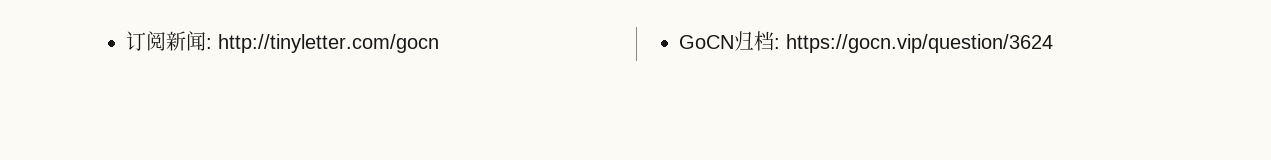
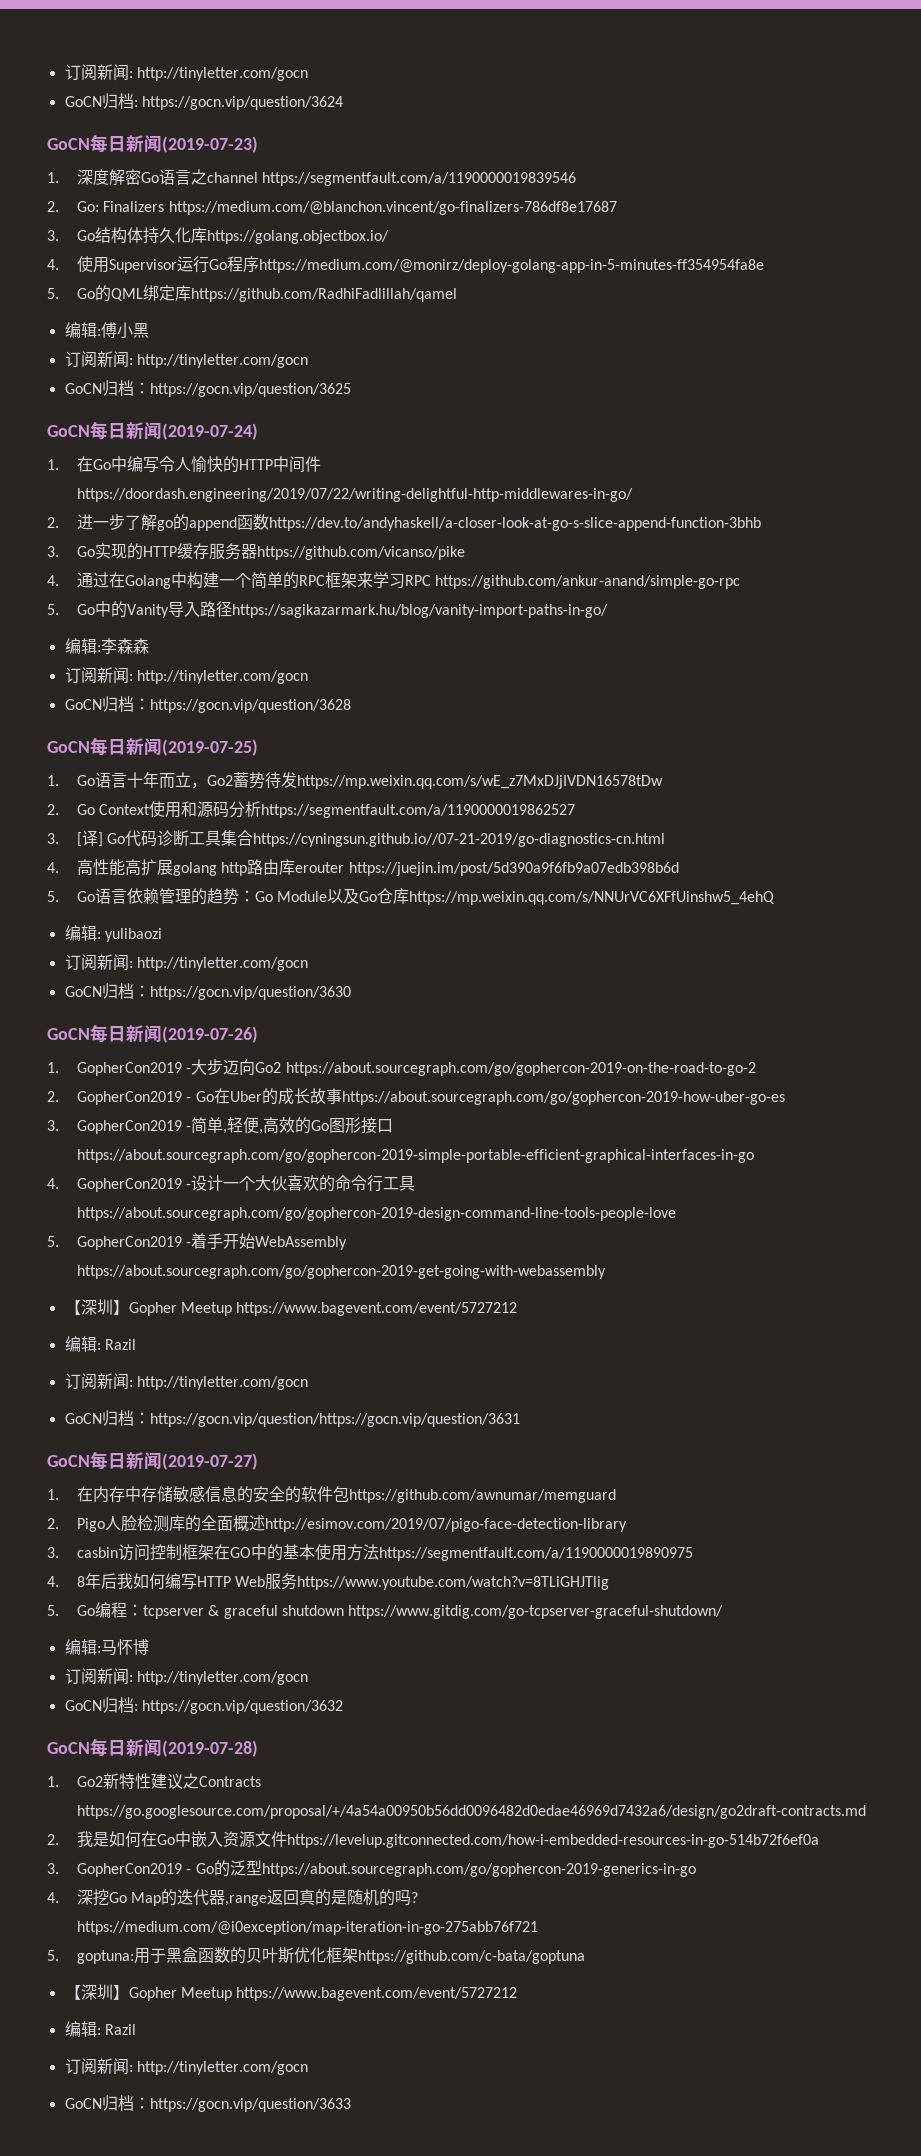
(1053, 43) none -> [47,134,258,153] [47,169,577,186] [47,201,617,215] [47,227,389,244] [47,256,764,273] [47,285,457,302] [64,322,149,339] [64,351,308,368] [64,380,351,397] [47,421,258,440] [47,456,321,473] [76,488,633,502] [47,514,761,531] [47,543,465,560] [47,572,741,589] [47,601,608,618] [64,638,149,654] [64,667,308,684] [64,696,351,713] [47,737,258,756] [47,772,663,789] [47,801,576,818] [47,830,666,847] [47,859,679,876] [47,888,776,905] [64,925,162,942] [64,954,308,971] [64,983,351,1000] [47,1024,258,1043] [47,1059,756,1076] [47,1088,785,1105] [47,1117,394,1134] [76,1149,754,1163] [47,1175,416,1192] [76,1207,676,1221] [47,1233,348,1250] [76,1265,606,1279] [64,1299,518,1316] [64,1336,136,1352] [64,1373,308,1390] [64,1410,520,1427] [47,1451,258,1470] [47,1486,616,1503] [47,1515,627,1532] [47,1544,693,1561] [47,1573,610,1590] [47,1602,724,1619] [64,1639,149,1656] [64,1668,308,1685] [64,1697,343,1714] [47,1738,258,1757] [47,1773,261,1789] [76,1805,866,1819] [47,1831,819,1848] [47,1860,696,1877] [47,1889,419,1906] [76,1921,538,1935] [47,1947,585,1964] [64,1984,518,2001] [64,2021,136,2037] [64,2058,308,2075] [64,2095,351,2112] // GoCN每日新闻(2019-07-23) // 1.深度解密Go语言之channel https://segmentfault.com/a/1190000019839546 // 2. Go: Finalizers https://medium.com/@blanchon.vincent/go-finalizers-786df8e17687 // 3. Go结构体持久化库https://golang.objectbox.io/ // 4.使用Supervisor运行Go程序https://medium.com/@monirz/deploy-golang-app-in-5-minutes-ff354954fa8e // 5. Go的QML绑定库https://github.com/RadhiFadlillah/qamel // 编辑:傅小黑 // 订阅新闻: http://tinyletter.com/gocn // GoCN归档：https://gocn.vip/question/3625 // GoCN每日新闻(2019-07-24) // 1.在Go中编写令人愉快的HTTP中间件https://doordash.engineering/2019/07/22/writing-delightful-http-middlewares-in-go/ // 2.进一步了解go的append函数https://dev.to/andyhaskell/a-closer-look-at-go-s-slice-append-function-3bhb // 3. Go实现的HTTP缓存服务器https://github.com/vicanso/pike // 4.通过在Golang中构建一个简单的RPC框架来学习RPC https://github.com/ankur-anand/simple-go-rpc // 5. Go中的Vanity导入路径https://sagikazarmark.hu/blog/vanity-import-paths-in-go/ // 编辑:李森森 // 订阅新闻: http://tinyletter.com/gocn // GoCN归档：https://gocn.vip/question/3628 // GoCN每日新闻(2019-07-25) // 1. Go语言十年而立，Go2蓄势待发https://mp.weixin.qq.com/s/wE_z7MxDJjIVDN16578tDw // 2. Go Context使用和源码分析https://segmentfault.com/a/1190000019862527 // 3. [译] Go代码诊断工具集合https://cyningsun.github.io//07-21-2019/go-diagnostics-cn.html // 4.高性能高扩展golang http路由库erouter https://juejin.im/post/5d390a9f6fb9a07edb398b6d // 5. Go语言依赖管理的趋势：Go Module以及Go仓库https://mp.weixin.qq.com/s/NNUrVC6XFfUinshw5_4ehQ // 编辑: yulibaozi // 订阅新闻: http://tinyletter.com/gocn // GoCN归档：https://gocn.vip/question/3630 // GoCN每日新闻(2019-07-26) // 1. GopherCon2019 -大步迈向Go2 https://about.sourcegraph.com/go/gophercon-2019-on-the-road-to-go-2 // 2. GopherCon2019 - Go在Uber的成长故事https://about.sourcegraph.com/go/gophercon-2019-how-uber-go-es // 3. GopherCon2019 -简单,轻便,高效的Go图形接口https://about.sourcegraph.com/go/gophercon-2019-simple-portable-efficient-graphical-interfaces-in-go // 4. GopherCon2019 -设计一个大伙喜欢的命令行工具https://about.sourcegraph.com/go/gophercon-2019-design-command-line-tools-people-love // 5. GopherCon2019 -着手开始WebAssembly https://about.sourcegraph.com/go/gophercon-2019-get-going-with-webassembly // 【深圳】Gopher Meetup https://www.bagevent.com/event/5727212 // 编辑: Razil // 订阅新闻: http://tinyletter.com/gocn // GoCN归档：https://gocn.vip/question/https://gocn.vip/question/3631 // GoCN每日新闻(2019-07-27) // 1.在内存中存储敏感信息的安全的软件包https://github.com/awnumar/memguard // 2. Pigo人脸检测库的全面概述http://esimov.com/2019/07/pigo-face-detection-library // 3. casbin访问控制框架在GO中的基本使用方法https://segmentfault.com/a/1190000019890975 // 4. 8年后我如何编写HTTP Web服务https://www.youtube.com/watch?v=8TLiGHJTlig // 5. Go编程：tcpserver & graceful shutdown https://www.gitdig.com/go-tcpserver-graceful-shutdown/ // 编辑:马怀博 // 订阅新闻: http://tinyletter.com/gocn // GoCN归档: https://gocn.vip/question/3632 // GoCN每日新闻(2019-07-28) // 1. Go2新特性建议之Contracts https://go.googlesource.com/proposal/+/4a54a00950b56dd0096482d0edae46969d7432a6/design/go2draft-contracts.md // 2.我是如何在Go中嵌入资源文件https://levelup.gitconnected.com/how-i-embedded-resources-in-go-514b72f6ef0a // 3. GopherCon2019 - Go的泛型https://about.sourcegraph.com/go/gophercon-2019-generics-in-go // 4.深挖Go Map的迭代器,range返回真的是随机的吗? https://medium.com/@i0exception/map-iteration-in-go-275abb76f721 // 5. goptuna:用于黑盒函数的贝叶斯优化框架https://github.com/c-bata/goptuna // 【深圳】Gopher Meetup https://www.bagevent.com/event/5727212 // 编辑: Razil // 订阅新闻: http://tinyletter.com/gocn // GoCN归档：https://gocn.vip/question/3633

